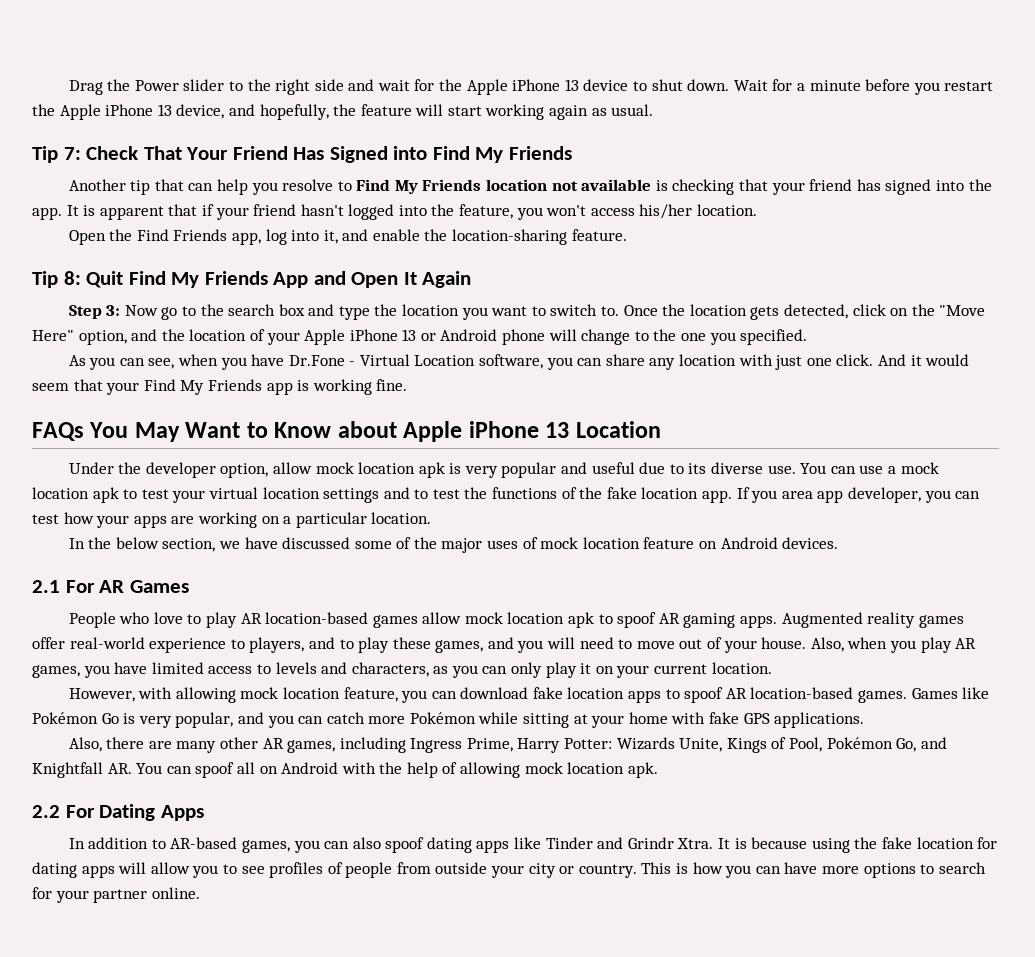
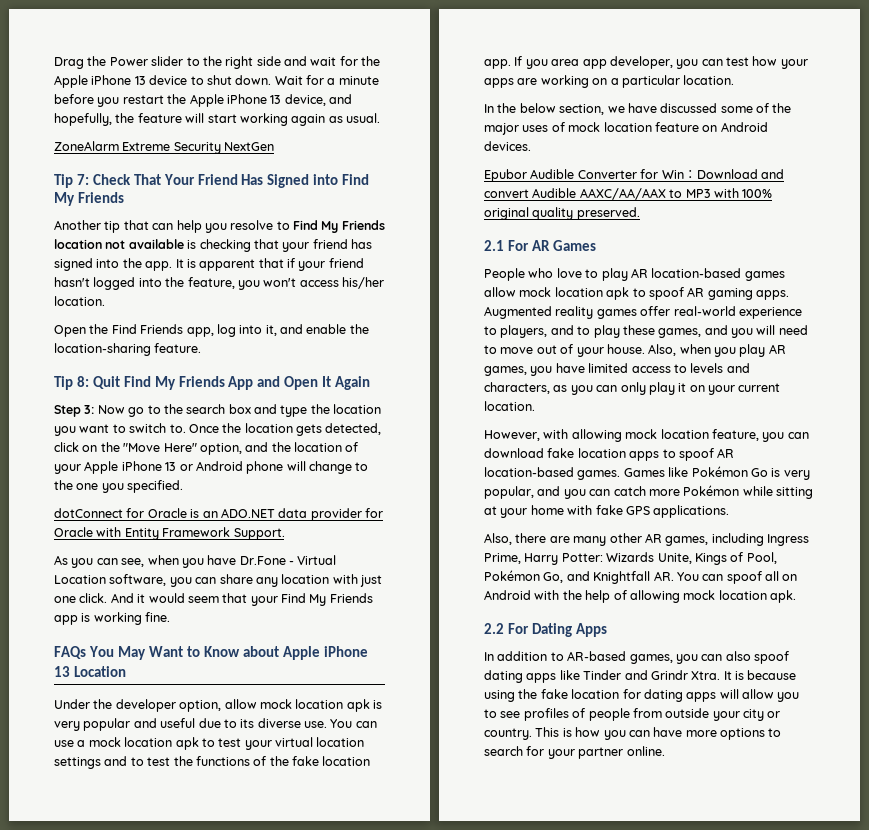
(654, 110) none -> [54,141,275,154] // ZoneAlarm Extreme Security NextGen
(808, 337) none -> [54,508,383,521] [54,527,285,540] // dotConnect for Oracle is an ADO.NET data provider for Oracle with Entity Framework Support.
(839, 543) none -> [484,169,784,182] [484,188,773,200] [484,207,640,220] // Epubor Audible Converter for Win：Download and convert Audible AAXC/AA/AAX to MP3 with 100% original quality preserved.

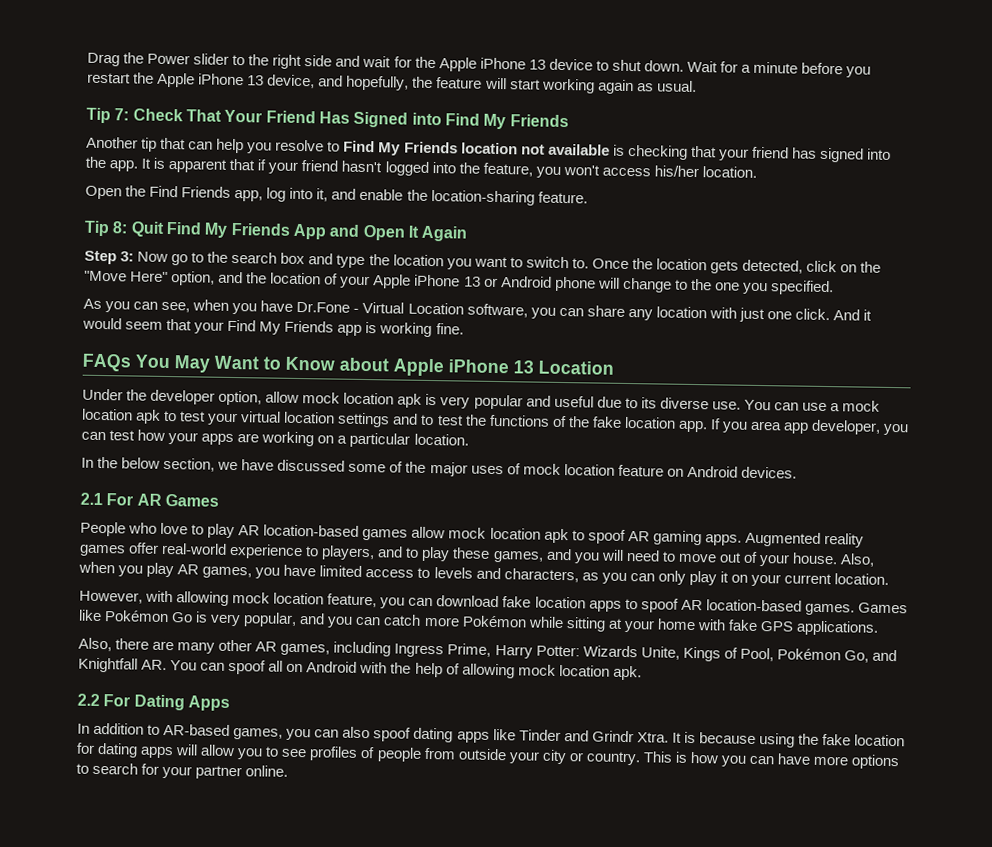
[54,141,275,154] // ZoneAlarm Extreme Security NextGen -> (697, 86) none
[54,508,383,521] [54,527,285,540] // dotConnect for Oracle is an ADO.NET data provider for Oracle with Entity Framework Support. -> (834, 288) none
[484,169,784,182] [484,188,773,200] [484,207,640,220] // Epubor Audible Converter for Win：Download and convert Audible AAXC/AA/AAX to MP3 with 100% original quality preserved. -> (797, 472) none

